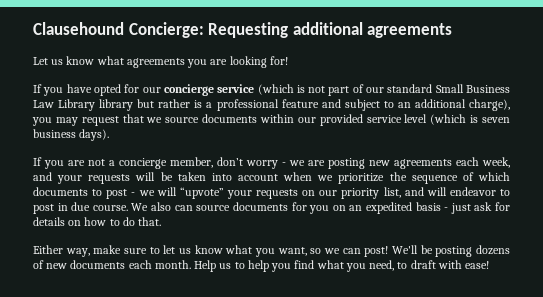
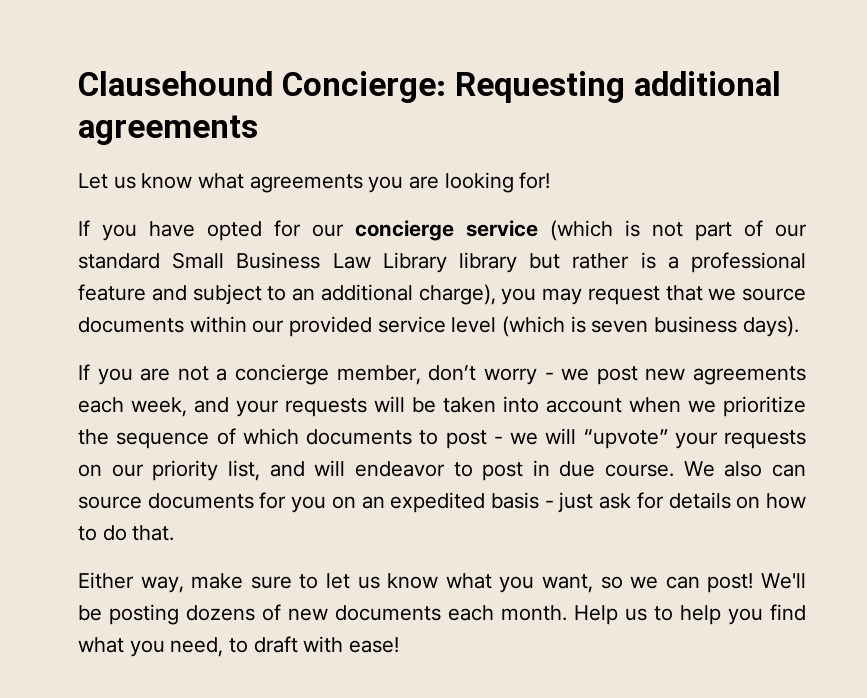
[308,158,365,169] are posting -> [596,366,638,385] post

